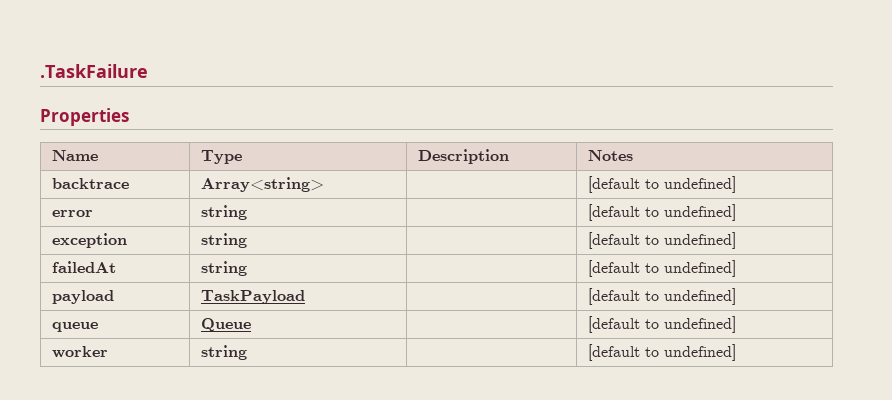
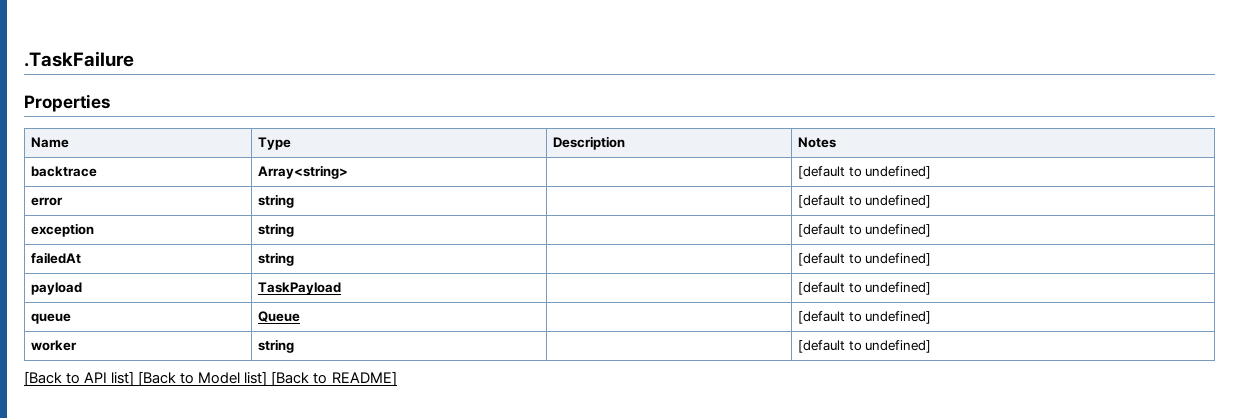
(736, 352) none -> [24,371,397,386] // [Back to API list] [Back to Model list] [Back to README]

